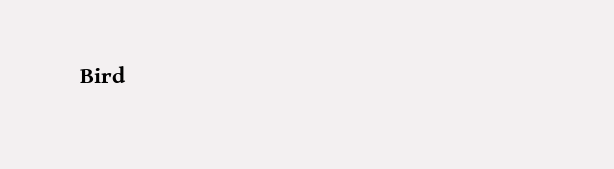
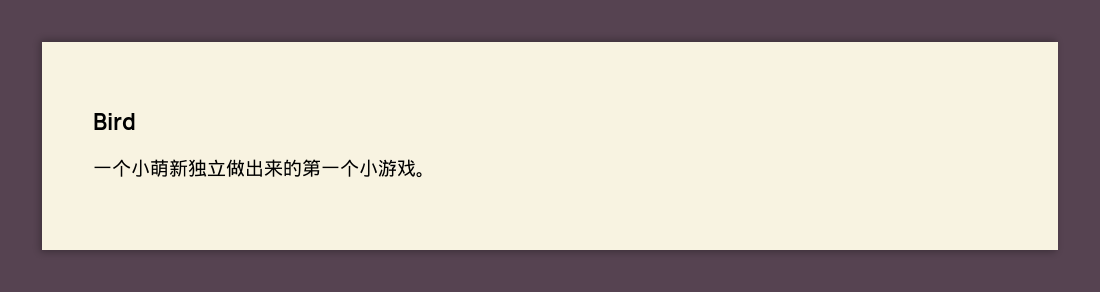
(126, 74) none -> [93,159,435,178] // 一个小萌新独立做出来的第一个小游戏。

